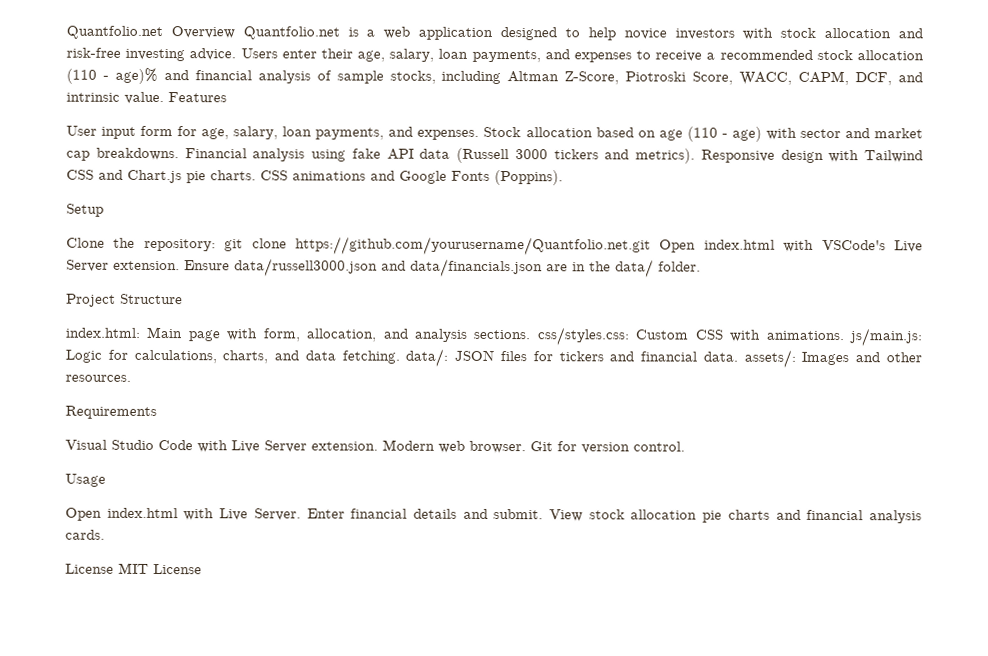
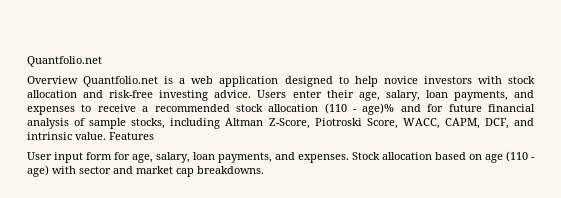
[66,25,163,40] Quantfolio.net -> [27,56,102,67] Quantfolio.net //
(189, 75) none -> [427,104,482,112] for future
[184,147,923,164] [66,169,563,186] [66,203,104,217] [66,236,923,256] [66,258,701,278] [66,293,183,307] [65,326,924,347] [65,348,923,368] [65,374,131,382] [65,405,157,419] [65,439,685,454] [65,473,106,487] [65,507,923,524] [65,529,105,540] [65,562,202,575] Financial analysis using fake API data (Russell 3000 tickers and metrics). Responsive design with Tailwind CSS and Chart.js pie charts. CSS animations and Google Fonts (Poppins). // Setup // Clone the repository: git clone https://github.com/yourusername/Quantfolio.net.git Open index.html with VSCode's Live Server extension. Ensure data/russell3000.json and data/financials.json are in the data/ folder. // Project Structure // index.html: Main page with form, allocation, and analysis sections. css/styles.css: Custom CSS with animations. js/main.js: Logic for calculations, charts, and data fetching. data/: JSON files for tickers and financial data. assets/: Images and other resources. // Requirements // Visual Studio Code with Live Server extension. Modern web browser. Git for version control. // Usage // Open index.html with Live Server. Enter financial details and submit. View stock allocation pie charts and financial analysis cards. // License MIT License -> (264, 170) none

